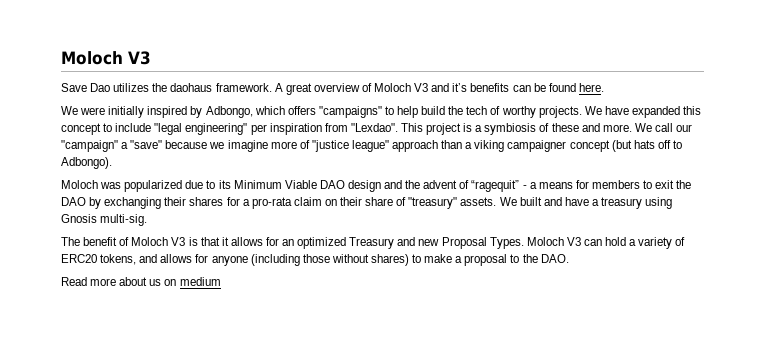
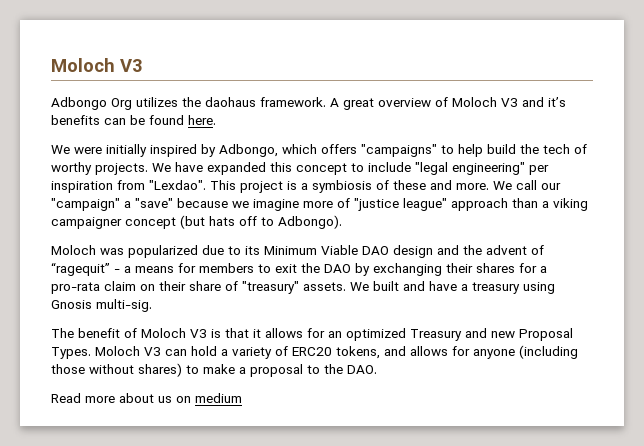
[61,83,111,92] Save Dao -> [51,97,132,110] Adbongo Org

